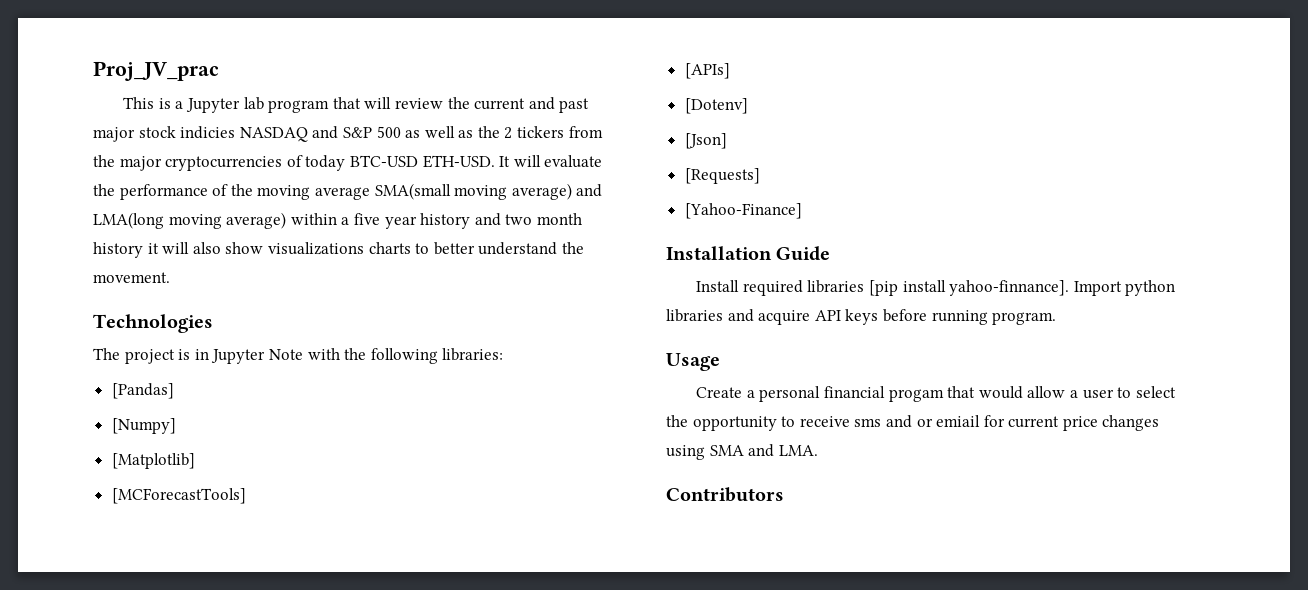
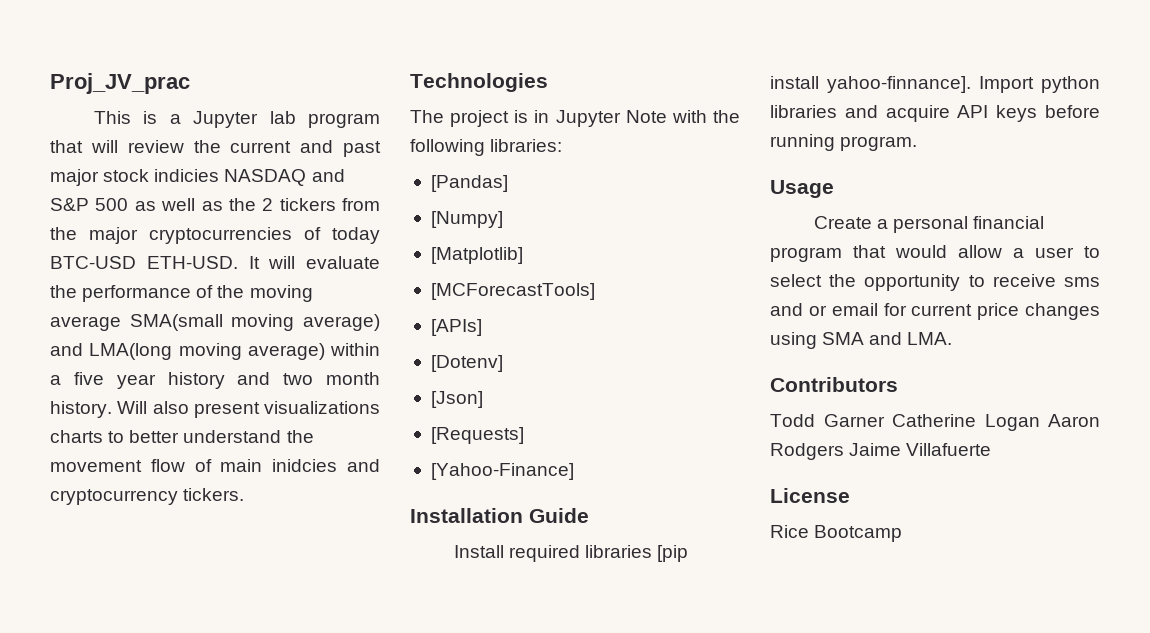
[93,242,264,258] history it will also show -> [50,401,260,418] history. Will also present
[93,272,170,283] movement. -> [50,459,381,472] [50,488,245,505] movement flow of main inidcies and cryptocurrency tickers.
[888,389,944,402] progam -> [770,247,842,262] program
[936,415,981,427] emiail -> [831,303,878,316] email
(784, 494) none -> [770,414,1100,431] [770,443,992,460] [770,488,850,503] [770,525,903,542] // Todd Garner Catherine Logan Aaron Rodgers Jaime Villafuerte // License // Rice Bootcamp

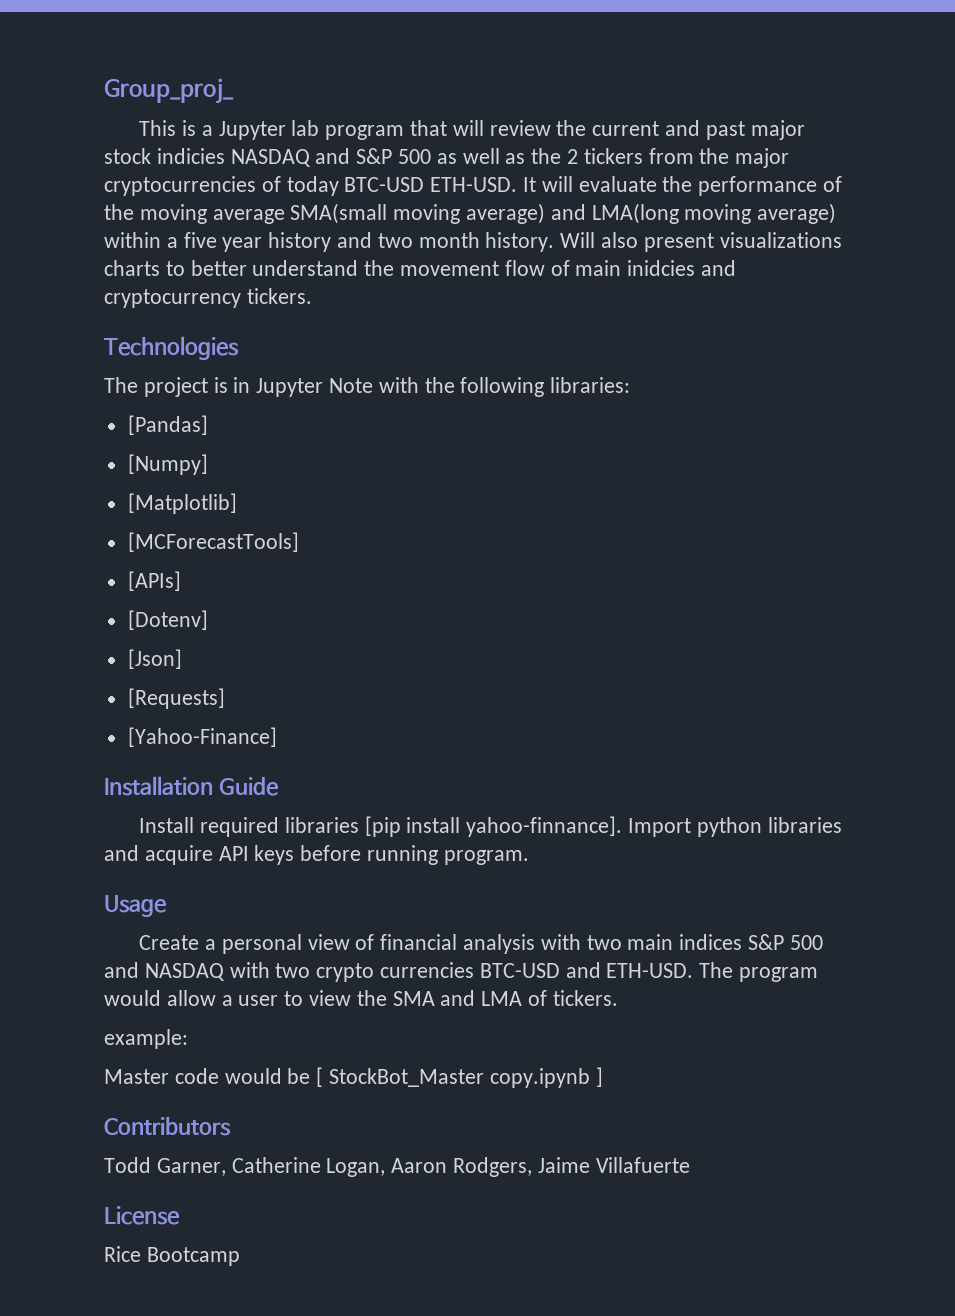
[50,73,190,94] Proj_JV_prac -> [104,78,234,104] Group_proj_
[973,216,1045,229] [770,245,886,262] financial program that -> [307,934,823,954] [104,962,819,982] view of financial analysis with two main indices S&P 500 and NASDAQ with two crypto currencies BTC-USD and ETH-USD. The program
[770,274,1100,291] [770,303,1100,320] [770,332,953,349] [770,377,898,392] [770,414,1100,431] [770,443,844,460] select the opportunity to receive sms and or email for current price changes using SMA and LMA. // Contributors // Todd Garner Catherine Logan Aaron Rodgers -> [309,990,618,1006] [104,1029,188,1049] [104,1067,603,1088] [104,1117,231,1136] [104,1157,533,1177] view the SMA and LMA of tickers. // example: // Master code would be [ StockBot_Master copy.ipynb ] // Contributors // Todd Garner, Catherine Logan, Aaron Rodgers,

